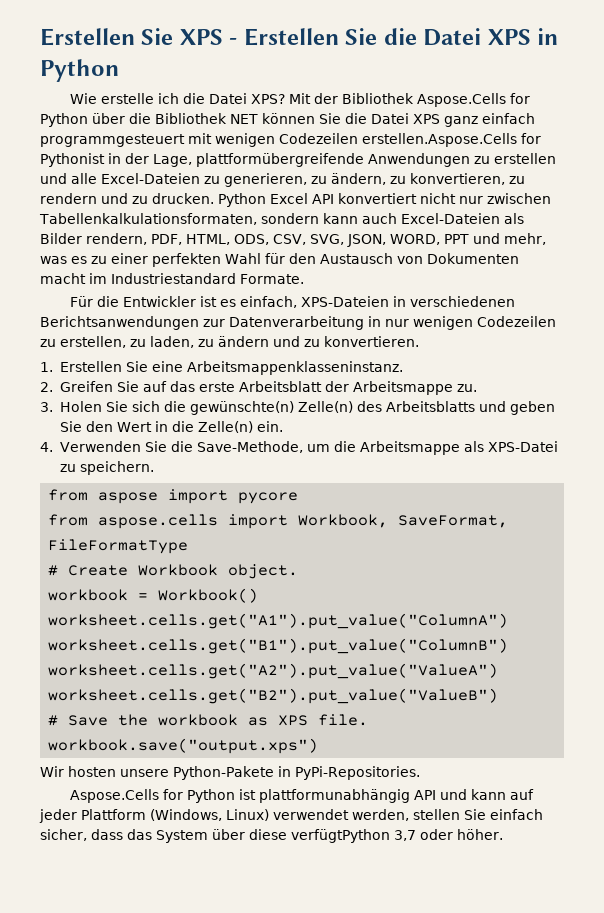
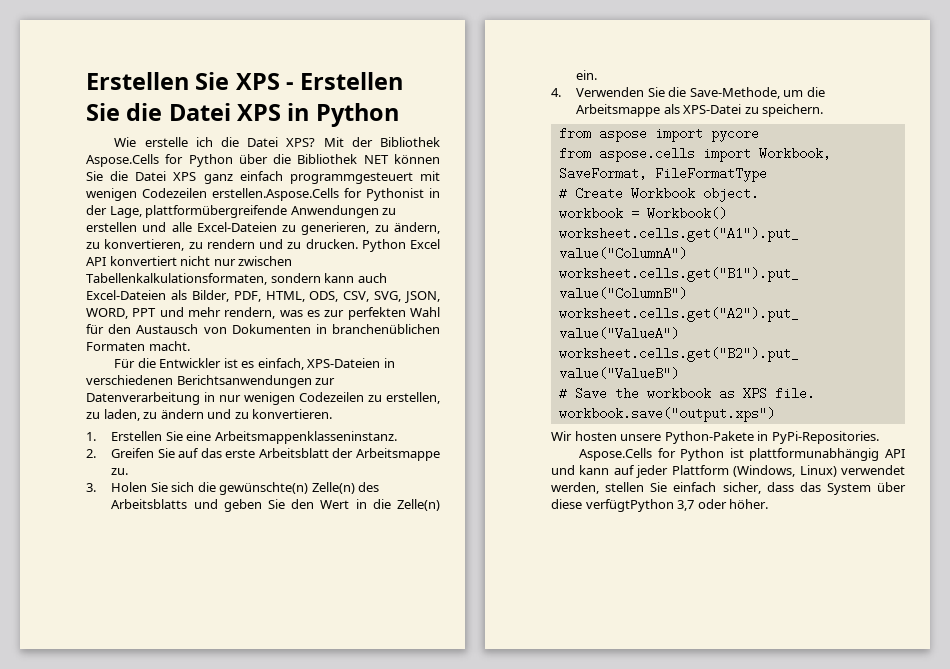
[40,233,147,245] Bilder rendern, -> [191,290,229,302] Bilder,
[504,233,546,245] [40,253,148,264] mehr, was es zu einer -> [188,307,345,319] mehr rendern, was es zur
[40,273,304,284] macht im Industriestandard Formate. -> [315,324,440,334] [86,341,190,351] in branchenüblichen Formaten macht.

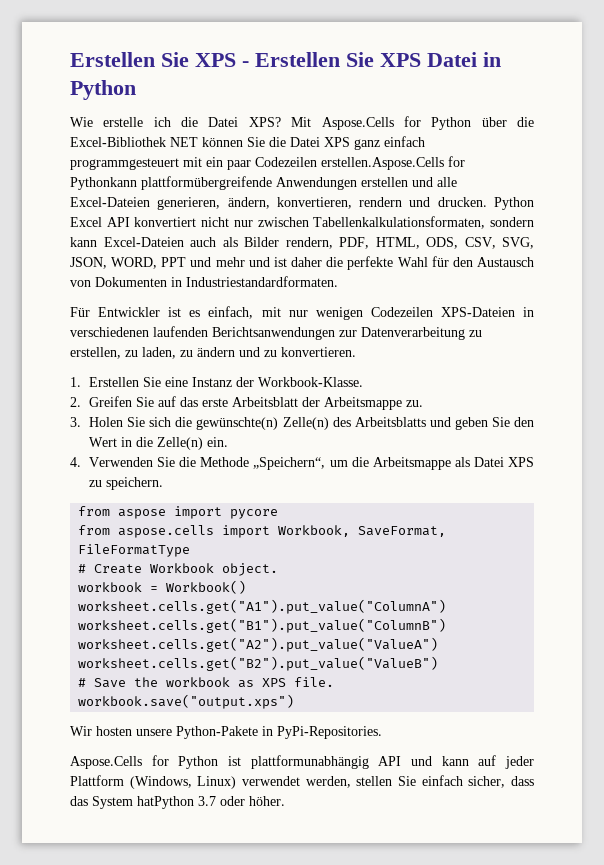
[126,103,282,121] die Datei XPS -> [380,52,477,67] XPS Datei
[351,137,441,147] der Bibliothek -> (312, 122) none
[297,154,358,164] Bibliothek -> [70,137,166,147] Excel-Bibliothek
[86,188,137,201] wenigen -> [206,157,251,170] ein paar
[366,188,440,201] [86,205,142,218] Pythonist in der Lage, -> [70,177,137,190] Pythonkann
[382,208,397,215] zu -> (357, 183) none
[282,222,440,235] [86,239,203,251] zu generieren, zu ändern, zu konvertieren, zu -> [157,197,352,210] generieren, ändern, konvertieren,
[287,242,302,249] zu -> (431, 202) none
[357,273,387,283] [86,290,229,302] auch Excel-Dateien als Bilder, -> [103,237,333,249] Excel-Dateien auch als Bilder rendern,
[224,307,406,320] rendern, was es zur perfekten -> [248,256,394,270] und ist daher die perfekte
[332,324,440,334] [86,341,190,351] branchenüblichen Formaten macht. -> [186,276,338,287] Industriestandardformaten.
[137,358,156,368] die -> (90, 312) none
(304, 364) none -> [261,307,433,320] mit nur wenigen Codezeilen
(173, 380) none -> [153,326,208,337] laufenden
[204,392,364,405] in nur wenigen Codezeilen -> (465, 333) none
[214,431,397,444] Arbeitsmappenklasseninstanz. -> [192,377,364,387] Instanz der Workbook-Klasse.
[689,87,780,99] Save-Methode, -> [200,457,326,470] Methode „Speichern“,
[683,104,742,114] XPS-Datei -> [473,457,534,467] Datei XPS
[877,482,906,492] [551,499,695,512] über diese verfügtPython 3,7 -> [137,796,216,809] hatPython 3.7

